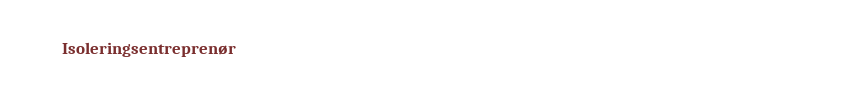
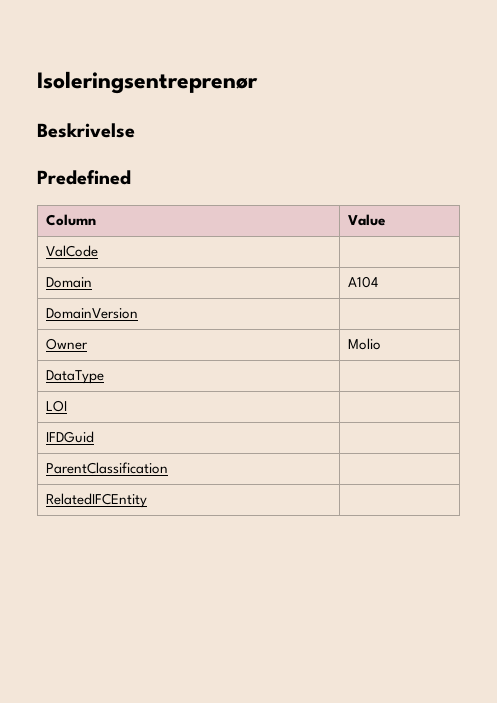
(236, 49) none -> [37,123,135,138] [37,170,131,185] [45,214,96,226] [347,214,385,226] [45,245,98,257] [45,277,92,288] [347,276,378,288] [45,308,138,319] [45,338,88,350] [347,338,381,350] [45,370,104,384] [45,400,67,412] [45,431,94,443] [45,462,168,474] [45,493,147,508] // Beskrivelse // Predefined // Column | Value // ValCode | // Domain | A104 // DomainVersion | // Owner | Molio // DataType | // LOI | // IFDGuid | // ParentClassification | // RelatedIFCEntity |

